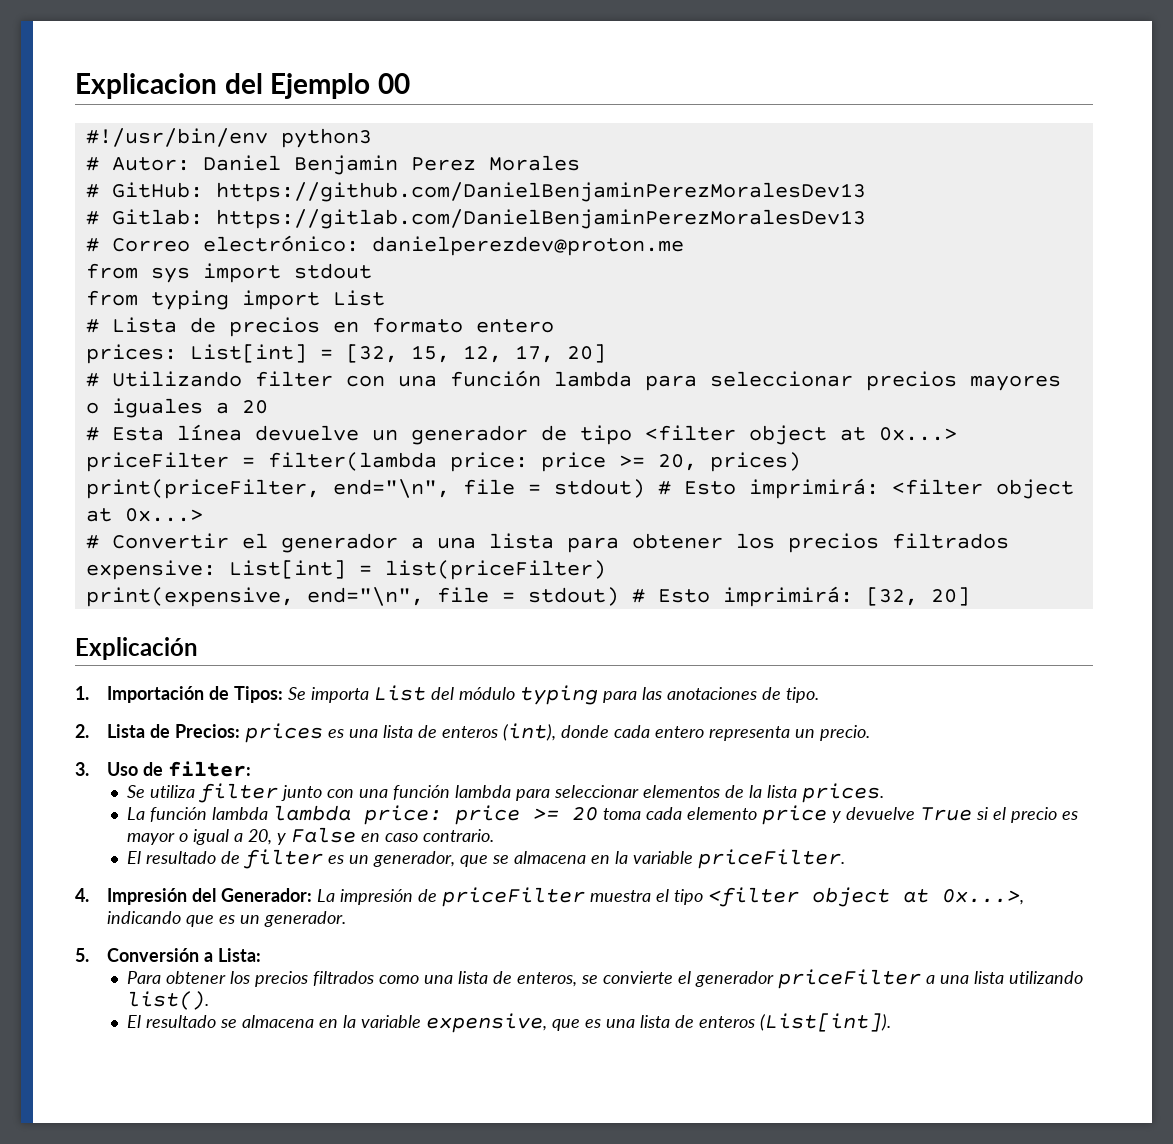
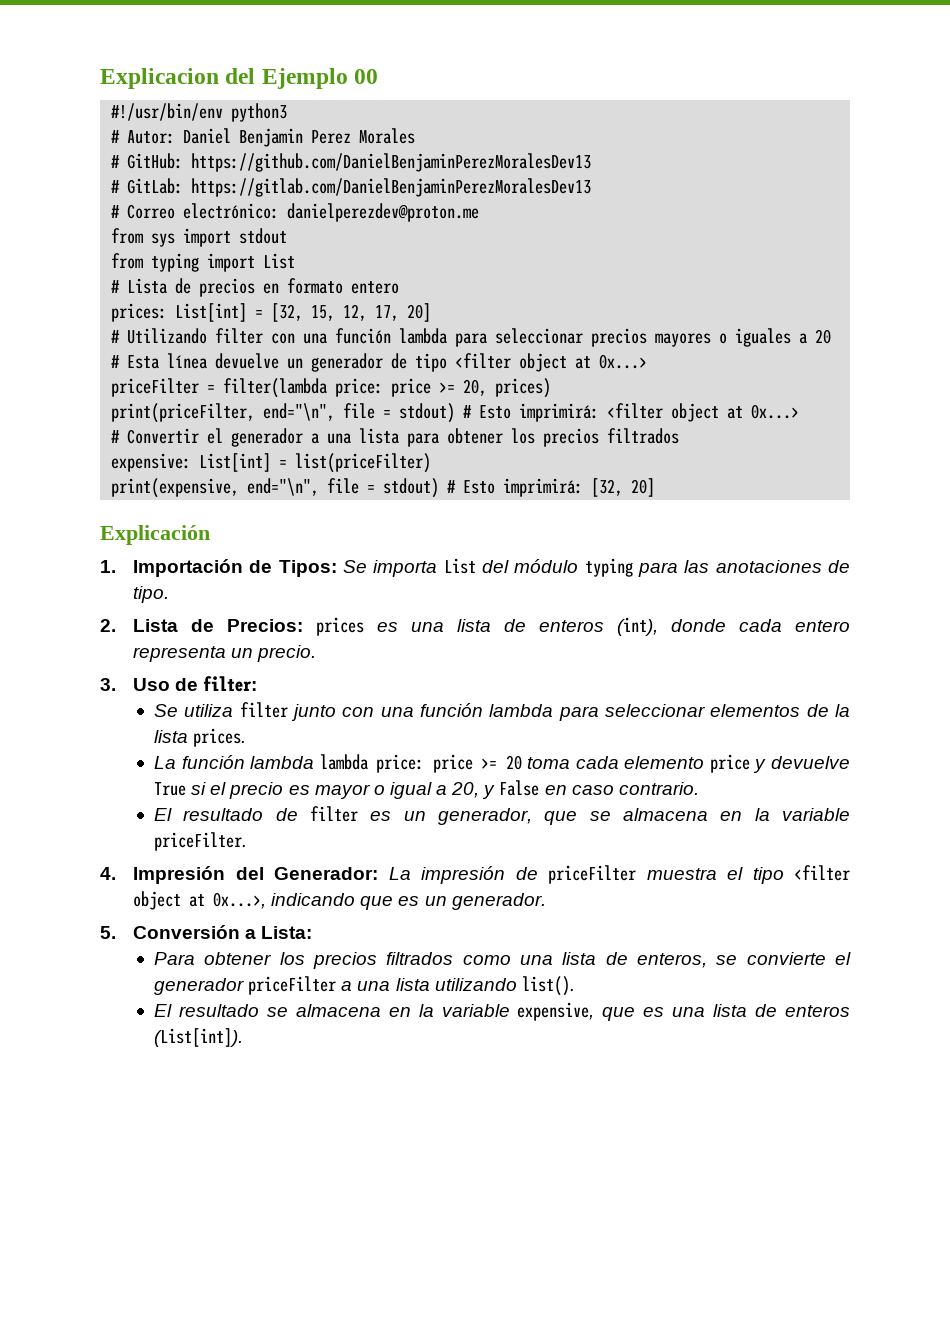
[111,209,203,225] Gitlab: -> [127,178,184,194] GitLab:

